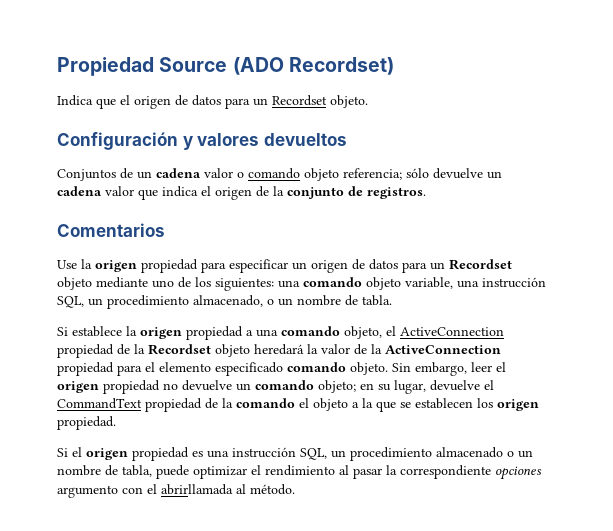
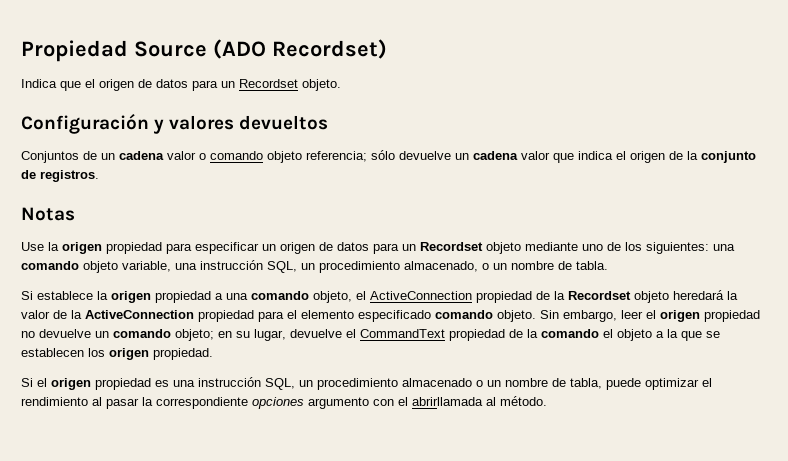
[57,223,165,237] Comentarios -> [21,207,75,221] Notas

